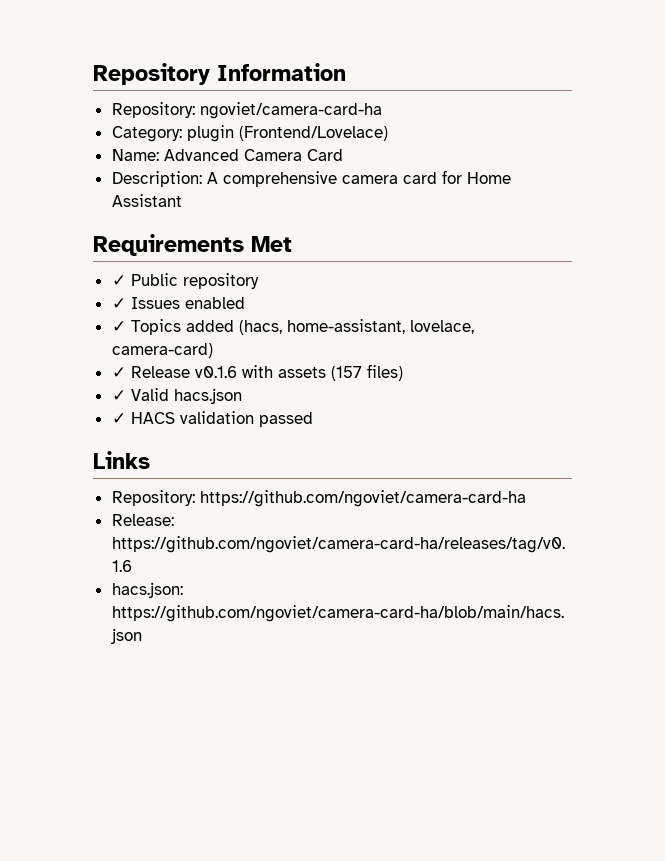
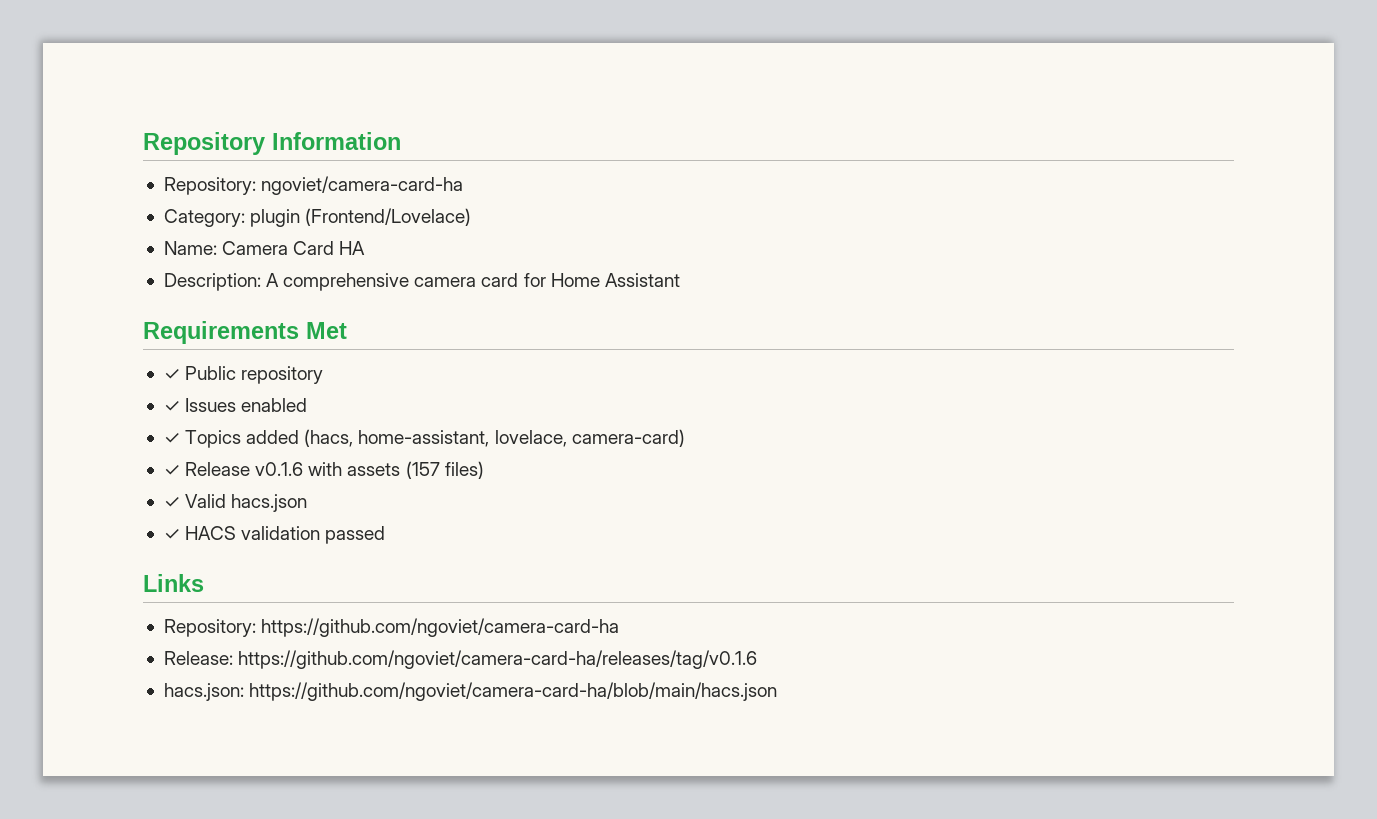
[163,149,239,161] Advanced -> (217, 248) none
(343, 155) none -> [339,241,366,255] HA

